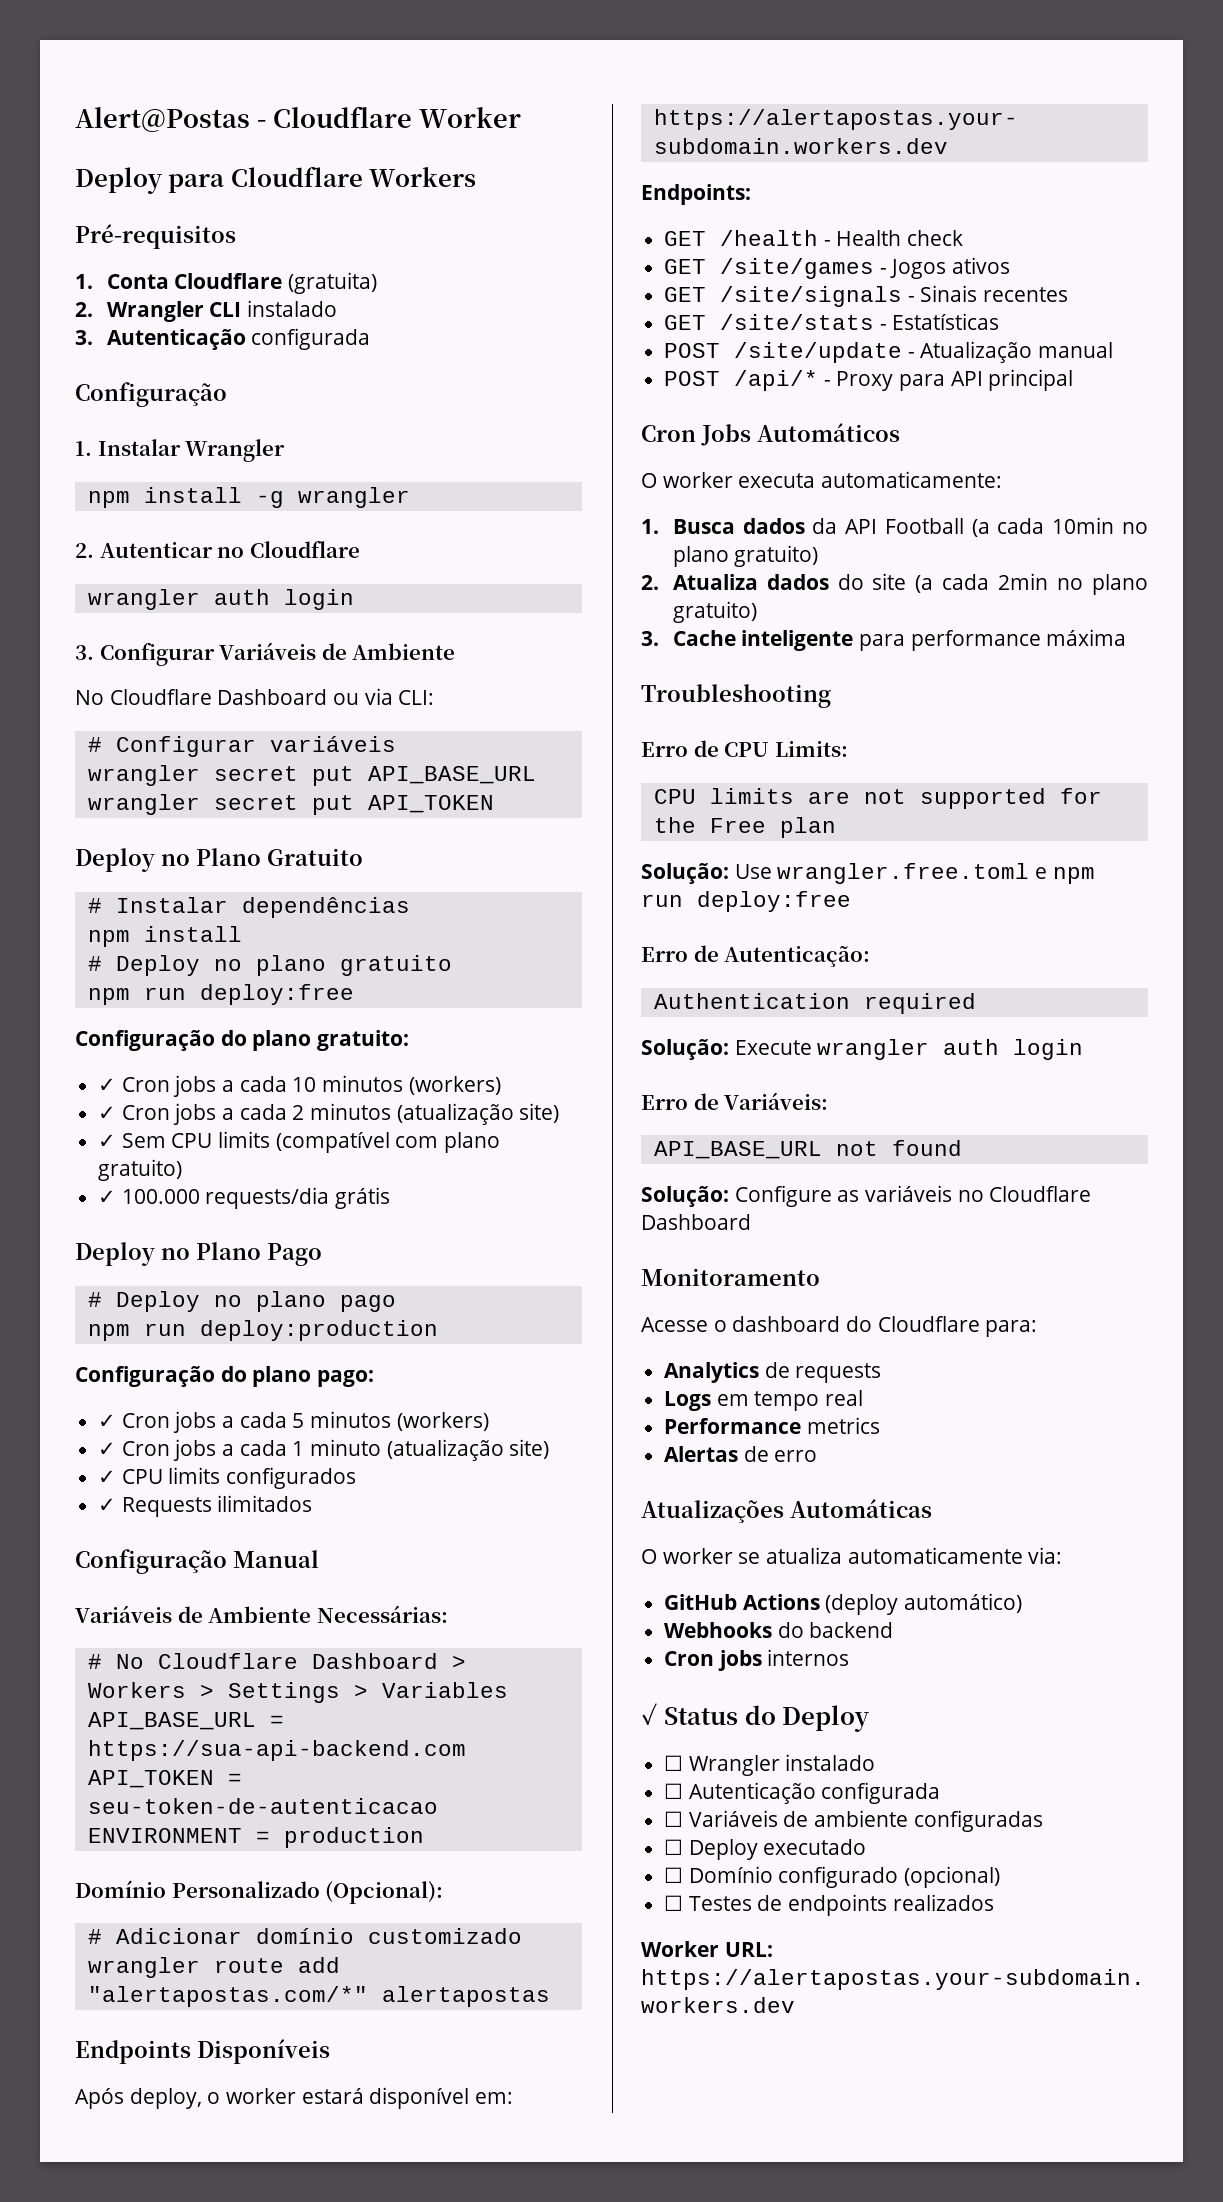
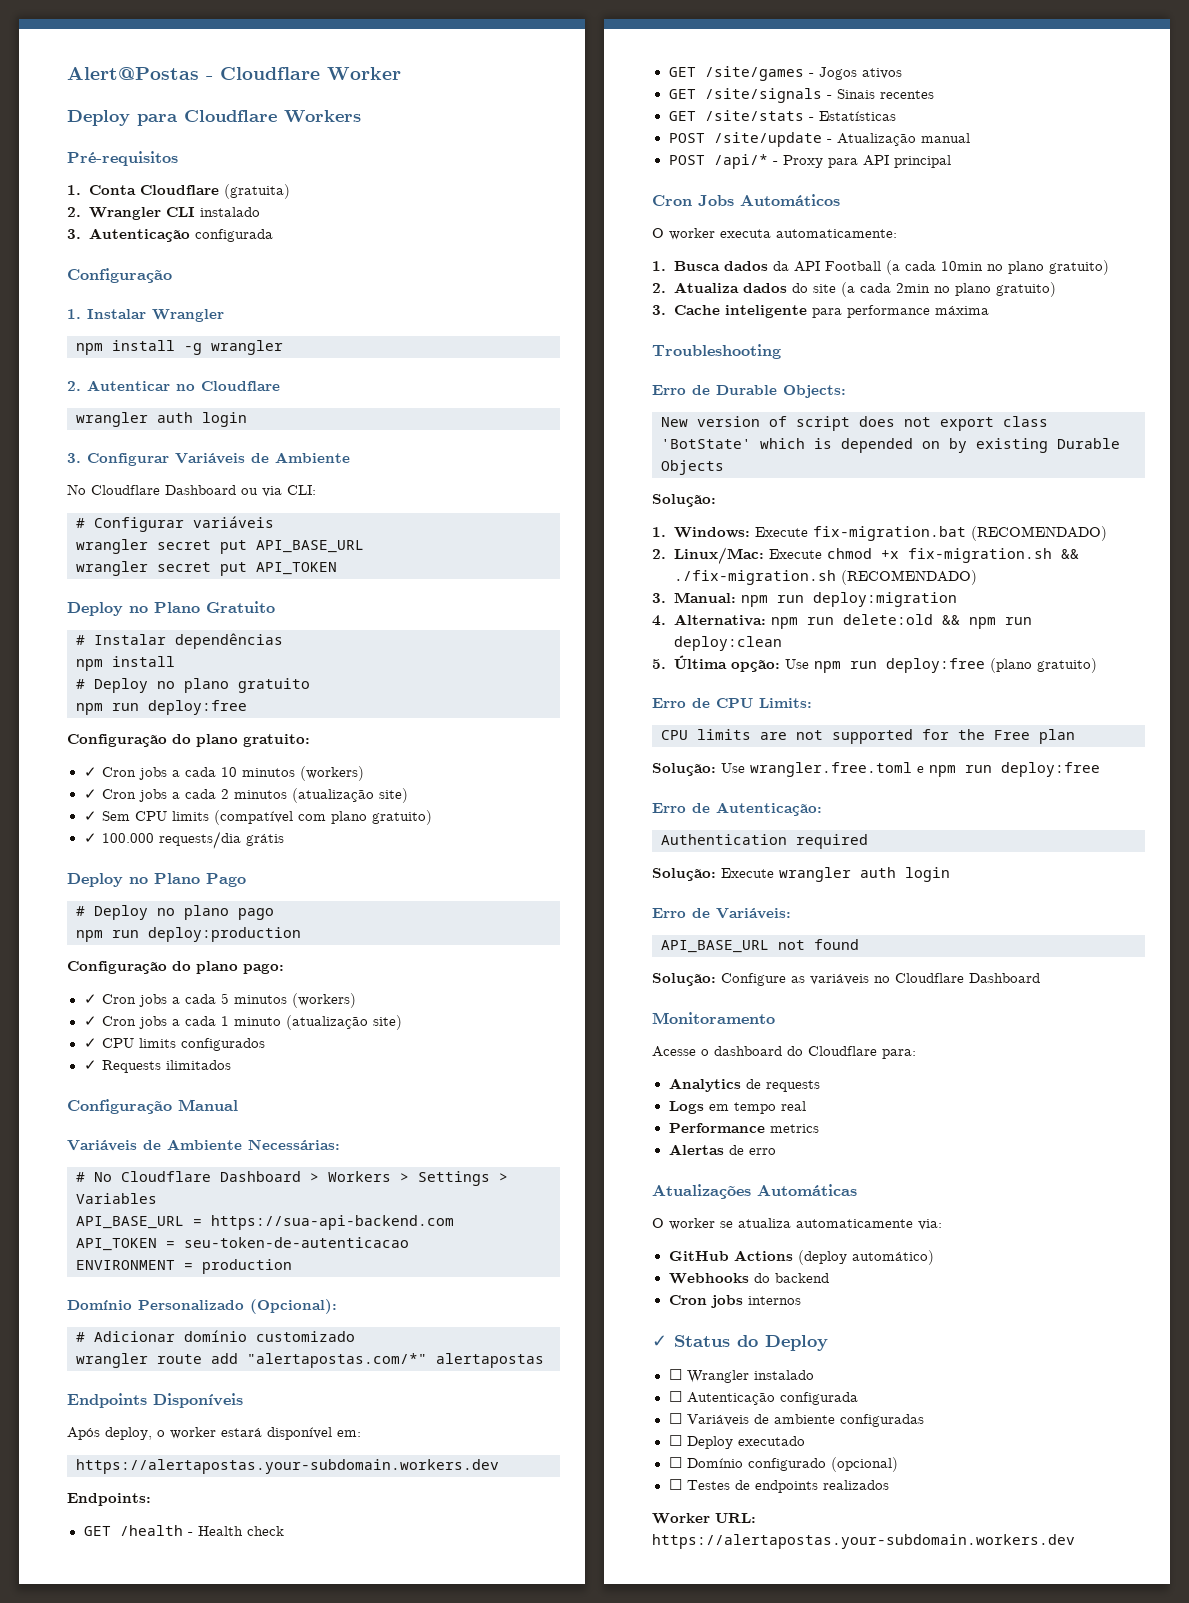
(831, 696) none -> [652,385,846,398] [661,416,1048,431] [661,438,1120,453] [661,460,724,475] [652,494,716,507] [652,526,1107,541] [652,547,1079,564] [673,570,977,585] [652,592,957,607] [652,614,1032,629] [673,636,782,651] [652,655,1097,673] // Erro de Durable Objects: // New version of script does not export class 'BotState' which is depended on by existing Durable Objects // Solução: // 1. Windows: Execute fix-migration.bat (RECOMENDADO) // 2. Linux/Mac: Execute chmod +x fix-migration.sh && ./fix-migration.sh (RECOMENDADO) // 3. Manual: npm run deploy:migration // 4. Alternativa: npm run delete:old && npm run deploy:clean // 5. Última opção: Use npm run deploy:free (plano gratuito)

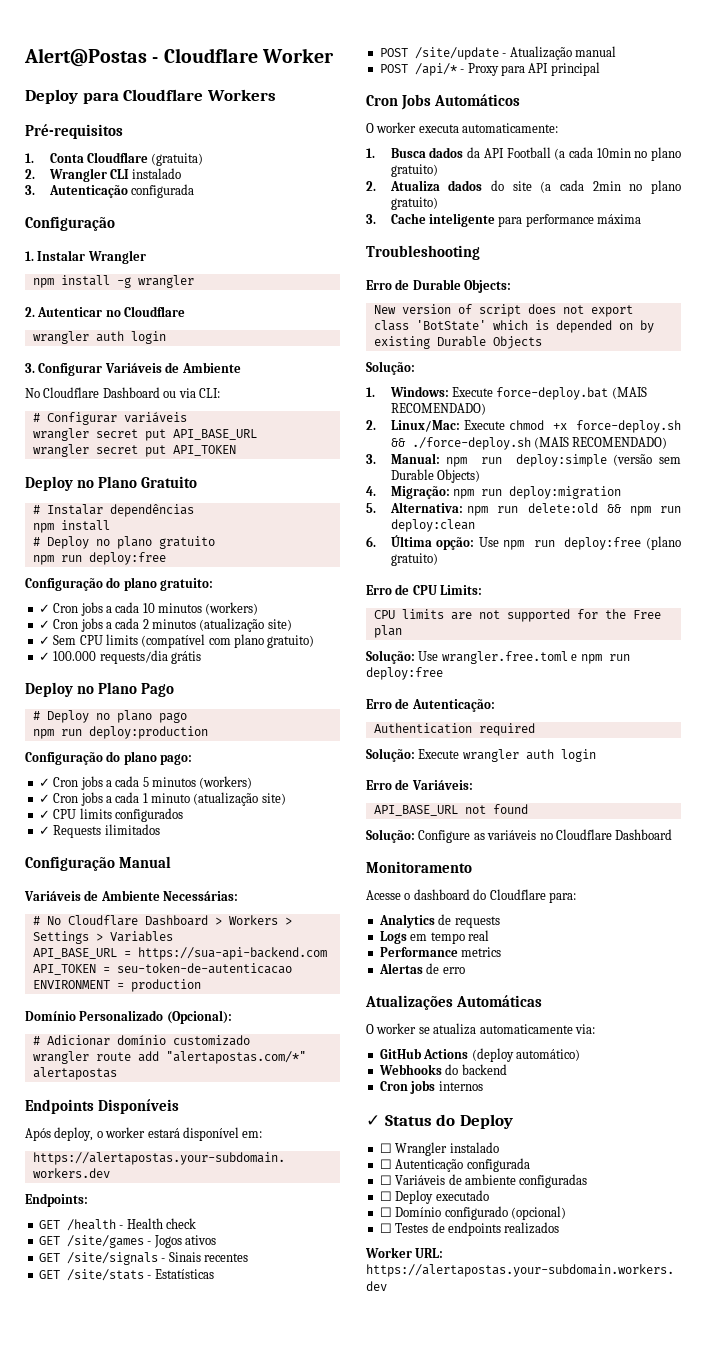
[812,526,1107,541] fix-migration.bat (RECOMENDADO) -> [496,387,647,400] [390,403,486,415] force-deploy.bat (MAIS RECOMENDADO)
[907,548,1079,563] [673,570,977,585] fix-migration.sh && ./fix-migration.sh (RECOMENDADO) -> [576,420,681,433] [390,437,668,450] force-deploy.sh && ./force-deploy.sh (MAIS RECOMENDADO)
(804, 599) none -> [515,454,681,467] [390,469,481,483] [366,486,503,499] deploy:simple (versão sem Durable Objects) // 4. Migração: npm run
[652,615,666,626] 4. -> [366,503,376,513] 5.
[652,659,666,669] 5. -> [366,536,376,547] 6.

